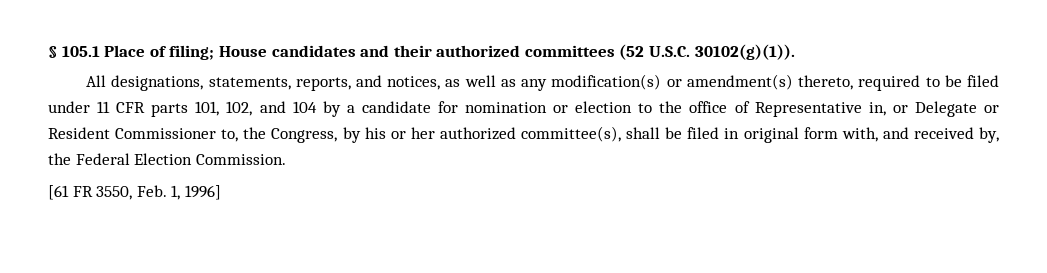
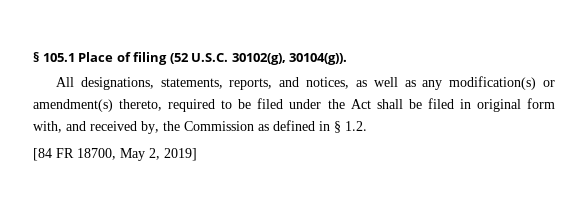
[169,44,795,60] filing; House candidates and their authorized committees (52 U.S.C. 30102(g)(1)). -> [133,52,348,65] filing (52 U.S.C. 30102(g), 30104(g)).
[97,101,999,117] [48,126,622,143] 11 CFR parts 101, 102, and 104 by a candidate for nomination or election to the office of Representative in, or Delegate or Resident Commissioner to, the Congress, by his or her authorized committee(s), -> [327,99,371,109] the Act
[75,153,286,165] [48,185,221,200] Federal Election Commission. // [61 FR 3550, Feb. 1, 1996] -> [184,120,367,133] [33,148,197,161] Commission as defined in § 1.2. // [84 FR 18700, May 2, 2019]

